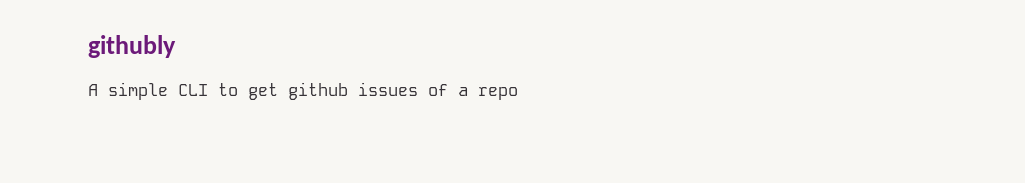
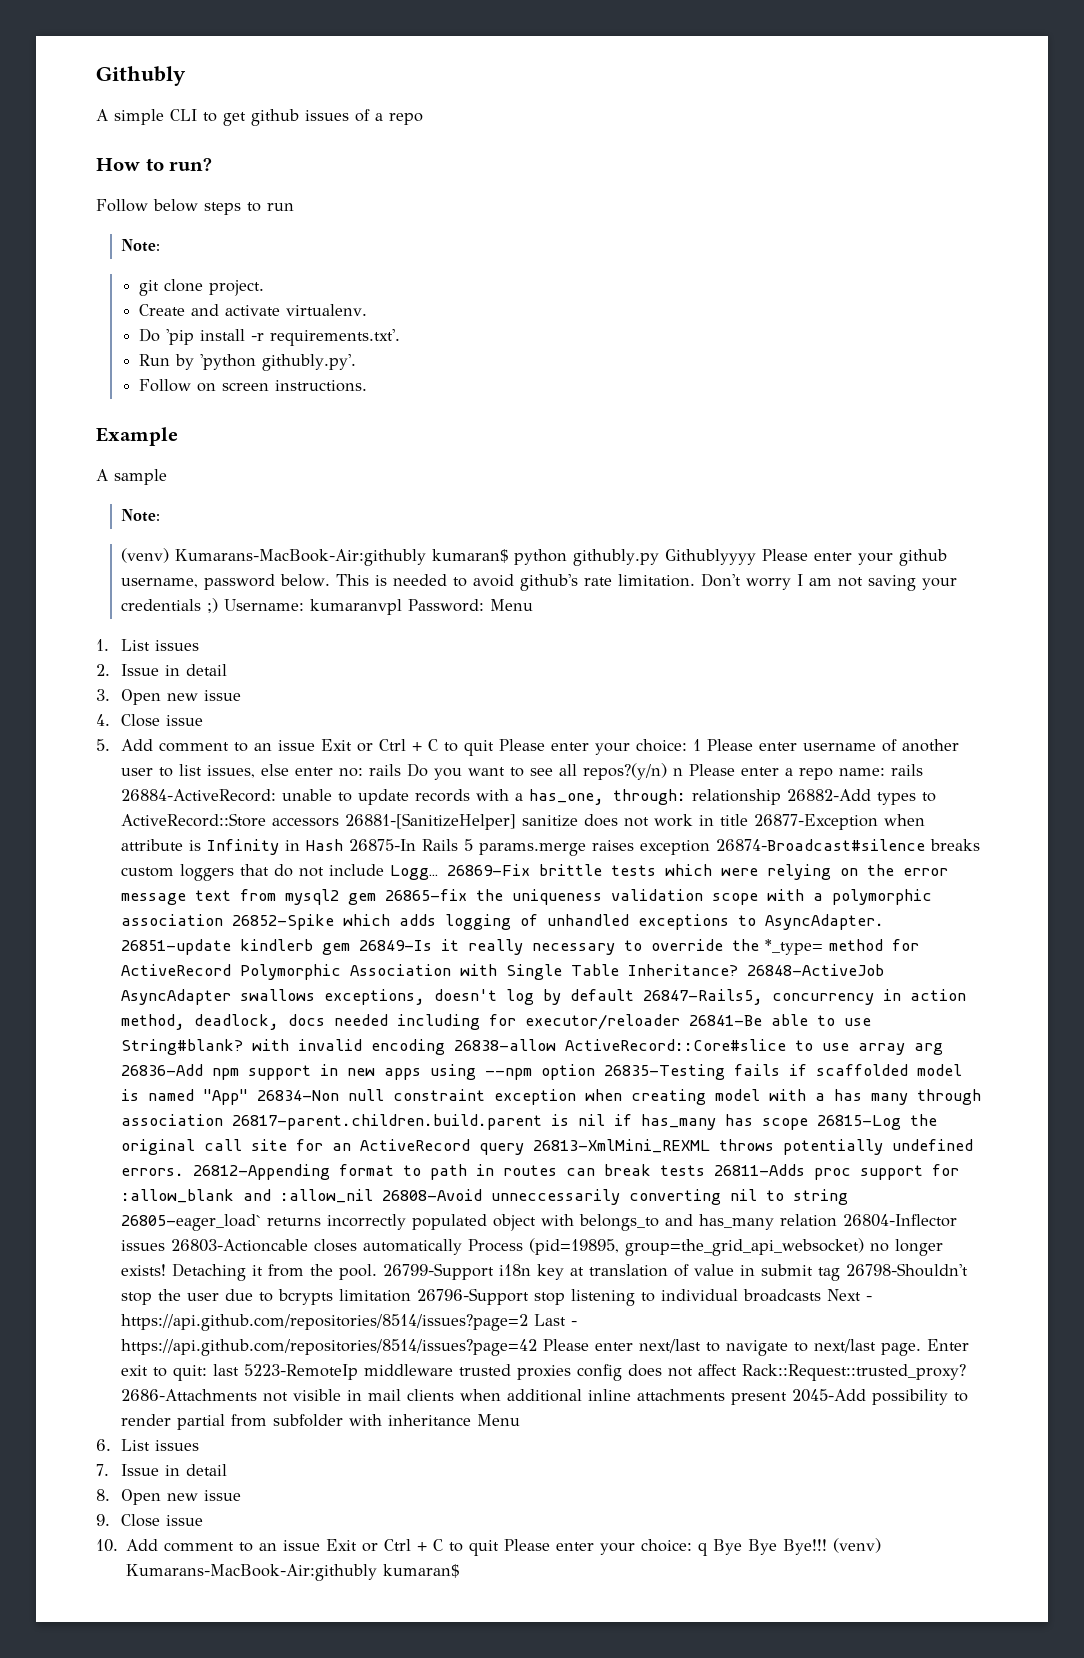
[88,35,176,58] githubly -> [96,66,186,86] Githubly
(518, 93) none -> [96,158,213,171] [96,199,294,215] [121,239,161,252] [139,279,265,296] [139,304,368,316] [139,328,401,346] [139,354,357,371] [139,379,368,392] [96,427,178,446] [96,469,167,485] [121,509,161,522] [121,548,948,566] [121,573,958,591] [121,598,534,615] [96,639,200,651] [96,664,228,676] [96,689,242,705] [96,714,204,727] [96,739,960,756] [121,763,924,780] [121,789,937,805] [121,813,926,830] [121,839,981,856] [121,864,949,881] [121,889,933,905] [121,914,885,930] [121,939,920,955] [121,964,885,980] [121,989,967,1005] [121,1014,872,1030] [121,1039,944,1055] [121,1064,963,1080] [121,1089,982,1105] [121,1114,938,1130] [121,1139,974,1155] [121,1164,960,1180] [121,1189,849,1205] [121,1214,958,1231] [121,1238,944,1256] [121,1263,969,1281] [121,1288,873,1306] [121,1314,578,1331] [121,1339,970,1356] [121,1364,967,1381] [121,1389,969,1405] [121,1414,521,1430] [96,1439,200,1451] [96,1464,228,1476] [96,1489,242,1505] [96,1514,204,1527] [96,1538,882,1556] [126,1564,460,1581] // How to run? // Follow below steps to run // Note: // git clone project. // Create and activate virtualenv. // Do 'pip install -r requirements.txt'. // Run by 'python githubly.py'. // Follow on screen instructions. // Example // A sample // Note: // (venv) Kumarans-MacBook-Air:githubly kumaran$ python githubly.py Githublyyyy Please enter your github username, password below. This is needed to avoid github's rate limitation. Don't worry I am not saving your credentials ;) Username: kumaranvpl Password: Menu // 1. List issues // 2. Issue in detail // 3. Open new issue // 4. Close issue // 5. Add comment to an issue Exit or Ctrl + C to quit Please enter your choice: 1 Please enter username of another user to list issues, else enter no: rails Do you want to see all repos?(y/n) n Please enter a repo name: rails 26884-ActiveRecord: unable to update records with a has_one, through: relationship 26882-Add types to ActiveRecord::Store accessors 26881-[SanitizeHelper] sanitize does not work in title 26877-Exception when attribute is Infinity in Hash 26875-In Rails 5 params.merge raises exception 26874-Broadcast#silence breaks custom loggers that do not include Logg… 26869-Fix brittle tests which were relying on the error message text from mysql2 gem 26865-fix the uniqueness validation scope with a polymorphic association 26852-Spike which adds logging of unhandled exceptions to AsyncAdapter. 26851-update kindlerb gem 26849-Is it really necessary to override the *_type= method for ActiveRecord Polymorphic Association with Single Table Inheritance? 26848-ActiveJob AsyncAdapter swallows exceptions, doesn't log by default 26847-Rails5, concurrency in action method, deadlock, docs needed including for executor/reloader 26841-Be able to use String#blank? with invalid encoding 26838-allow ActiveRecord::Core#slice to use array arg 26836-Add npm support in new apps using --npm option 26835-Testing fails if scaffolded model is named "App" 26834-Non null constraint exception when creating model with a has many through association 26817-parent.children.build.parent is nil if has_many has scope 26815-Log the original call site for an ActiveRecord query 26813-XmlMini_REXML throws potentially undefined errors. 26812-Appending format to path in routes can break tests 26811-Adds proc support for :allow_blank and :allow_nil 26808-Avoid unneccessarily converting nil to string 26805-eager_load` returns incorrectly populated object with belongs_to and has_many relation 26804-Inflector issues 26803-Actioncable closes automatically Process (pid=19895, group=the_grid_api_websocket) no longer exists! Detaching it from the pool. 26799-Support i18n key at translation of value in submit tag 26798-Shouldn't stop the user due to bcrypts limitation 26796-Support stop listening to individual broadcasts Next - https://api.github.com/repositories/8514/issues?page=2 Last - https://api.github.com/repositories/8514/issues?page=42 Please enter next/last to navigate to next/last page. Enter exit to quit: last 5223-RemoteIp middleware trusted proxies config does not affect Rack::Request::trusted_proxy? 2686-Attachments not visible in mail clients when additional inline attachments present 2045-Add possibility to render partial from subfolder with inheritance Menu // 6. List issues // 7. Issue in detail // 8. Open new issue // 9. Close issue // 10. Add comment to an issue Exit or Ctrl + C to quit Please enter your choice: q Bye Bye Bye!!! (venv) Kumarans-MacBook-Air:githubly kumaran$

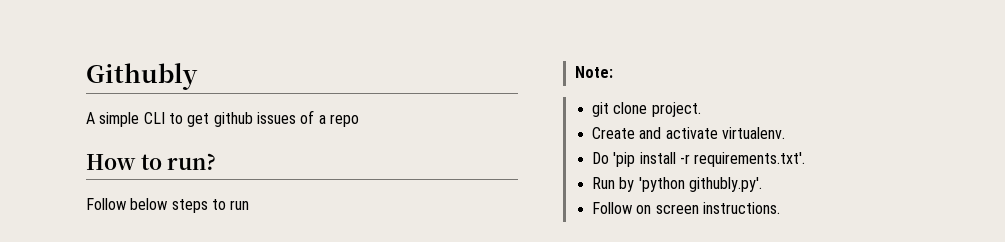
[96,427,178,446] [96,469,167,485] [121,509,161,522] [121,548,948,566] [121,573,958,591] [121,598,534,615] [96,639,200,651] [96,664,228,676] [96,689,242,705] [96,714,204,727] [96,739,960,756] [121,763,924,780] [121,789,937,805] [121,813,926,830] [121,839,981,856] [121,864,949,881] [121,889,933,905] [121,914,885,930] [121,939,920,955] [121,964,885,980] [121,989,967,1005] [121,1014,872,1030] [121,1039,944,1055] [121,1064,963,1080] [121,1089,982,1105] [121,1114,938,1130] [121,1139,974,1155] [121,1164,960,1180] [121,1189,849,1205] [121,1214,958,1231] [121,1238,944,1256] [121,1263,969,1281] [121,1288,873,1306] [121,1314,578,1331] [121,1339,970,1356] [121,1364,967,1381] [121,1389,969,1405] [121,1414,521,1430] [96,1439,200,1451] [96,1464,228,1476] [96,1489,242,1505] [96,1514,204,1527] [96,1538,882,1556] [126,1564,460,1581] // Example // A sample // Note: // (venv) Kumarans-MacBook-Air:githubly kumaran$ python githubly.py Githublyyyy Please enter your github username, password below. This is needed to avoid github's rate limitation. Don't worry I am not saving your credentials ;) Username: kumaranvpl Password: Menu // 1. List issues // 2. Issue in detail // 3. Open new issue // 4. Close issue // 5. Add comment to an issue Exit or Ctrl + C to quit Please enter your choice: 1 Please enter username of another user to list issues, else enter no: rails Do you want to see all repos?(y/n) n Please enter a repo name: rails 26884-ActiveRecord: unable to update records with a has_one, through: relationship 26882-Add types to ActiveRecord::Store accessors 26881-[SanitizeHelper] sanitize does not work in title 26877-Exception when attribute is Infinity in Hash 26875-In Rails 5 params.merge raises exception 26874-Broadcast#silence breaks custom loggers that do not include Logg… 26869-Fix brittle tests which were relying on the error message text from mysql2 gem 26865-fix the uniqueness validation scope with a polymorphic association 26852-Spike which adds logging of unhandled exceptions to AsyncAdapter. 26851-update kindlerb gem 26849-Is it really necessary to override the *_type= method for ActiveRecord Polymorphic Association with Single Table Inheritance? 26848-ActiveJob AsyncAdapter swallows exceptions, doesn't log by default 26847-Rails5, concurrency in action method, deadlock, docs needed including for executor/reloader 26841-Be able to use String#blank? with invalid encoding 26838-allow ActiveRecord::Core#slice to use array arg 26836-Add npm support in new apps using --npm option 26835-Testing fails if scaffolded model is named "App" 26834-Non null constraint exception when creating model with a has many through association 26817-parent.children.build.parent is nil if has_many has scope 26815-Log the original call site for an ActiveRecord query 26813-XmlMini_REXML throws potentially undefined errors. 26812-Appending format to path in routes can break tests 26811-Adds proc support for :allow_blank and :allow_nil 26808-Avoid unneccessarily converting nil to string 26805-eager_load` returns incorrectly populated object with belongs_to and has_many relation 26804-Inflector issues 26803-Actioncable closes automatically Process (pid=19895, group=the_grid_api_websocket) no longer exists! Detaching it from the pool. 26799-Support i18n key at translation of value in submit tag 26798-Shouldn't stop the user due to bcrypts limitation 26796-Support stop listening to individual broadcasts Next - https://api.github.com/repositories/8514/issues?page=2 Last - https://api.github.com/repositories/8514/issues?page=42 Please enter next/last to navigate to next/last page. Enter exit to quit: last 5223-RemoteIp middleware trusted proxies config does not affect Rack::Request::trusted_proxy? 2686-Attachments not visible in mail clients when additional inline attachments present 2045-Add possibility to render partial from subfolder with inheritance Menu // 6. List issues // 7. Issue in detail // 8. Open new issue // 9. Close issue // 10. Add comment to an issue Exit or Ctrl + C to quit Please enter your choice: q Bye Bye Bye!!! (venv) Kumarans-MacBook-Air:githubly kumaran$ -> (781, 208) none

